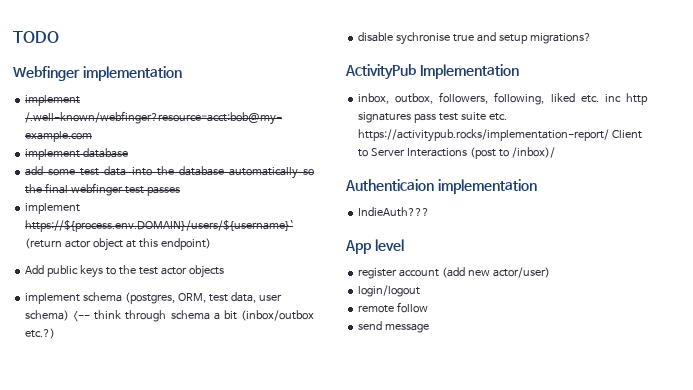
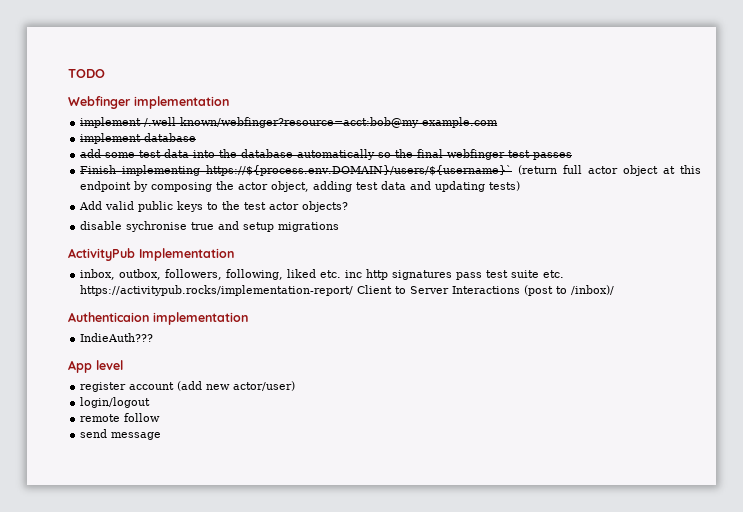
[25,203,81,214] implement -> [80,165,201,176] Finish implementing
(63, 243) none -> [563,165,583,174] full
[160,238,211,250] endpoint) -> [80,181,521,192] endpoint by composing the actor object, adding test data and updating tests)
(45, 269) none -> [105,201,135,210] valid
[188,265,224,278] [25,292,282,304] [25,310,314,322] [25,328,56,339] objects // implement schema (postgres, ORM, test data, user schema) <-- think through schema a bit (inbox/outbox etc.?) -> [302,201,349,212] objects?
[529,33,591,44] migrations? -> [278,222,340,232] migrations

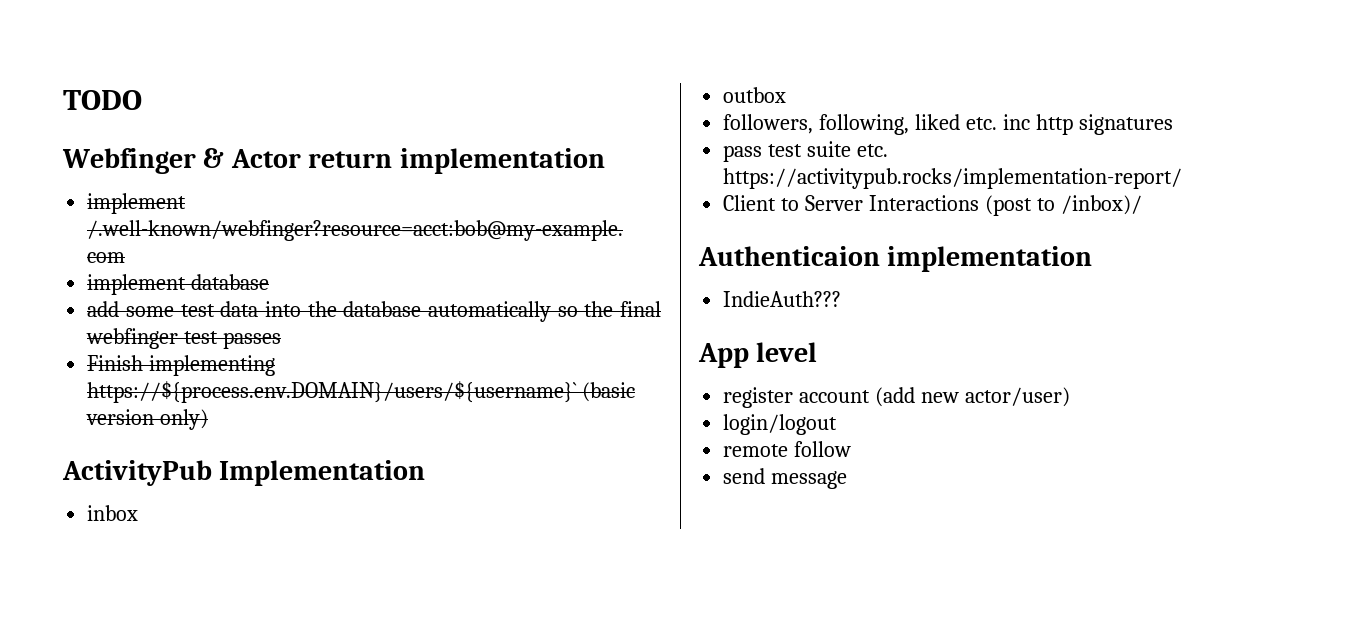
(131, 102) none -> [203,148,393,168] & Actor return
[518,165,701,176] [80,181,521,192] [79,201,349,212] [80,221,340,232] (return full actor object at this endpoint by composing the actor object, adding test data and updating tests) // Add valid public keys to the test actor objects? // disable sychronise true and setup migrations -> [582,382,636,402] [86,409,209,430] (basic version only)
[80,269,162,280] inbox, outbox, -> [87,505,139,521] [723,87,787,103] inbox // outbox //
(453, 275) none -> (1173, 124) //
(354, 290) none -> (1183, 178) //

